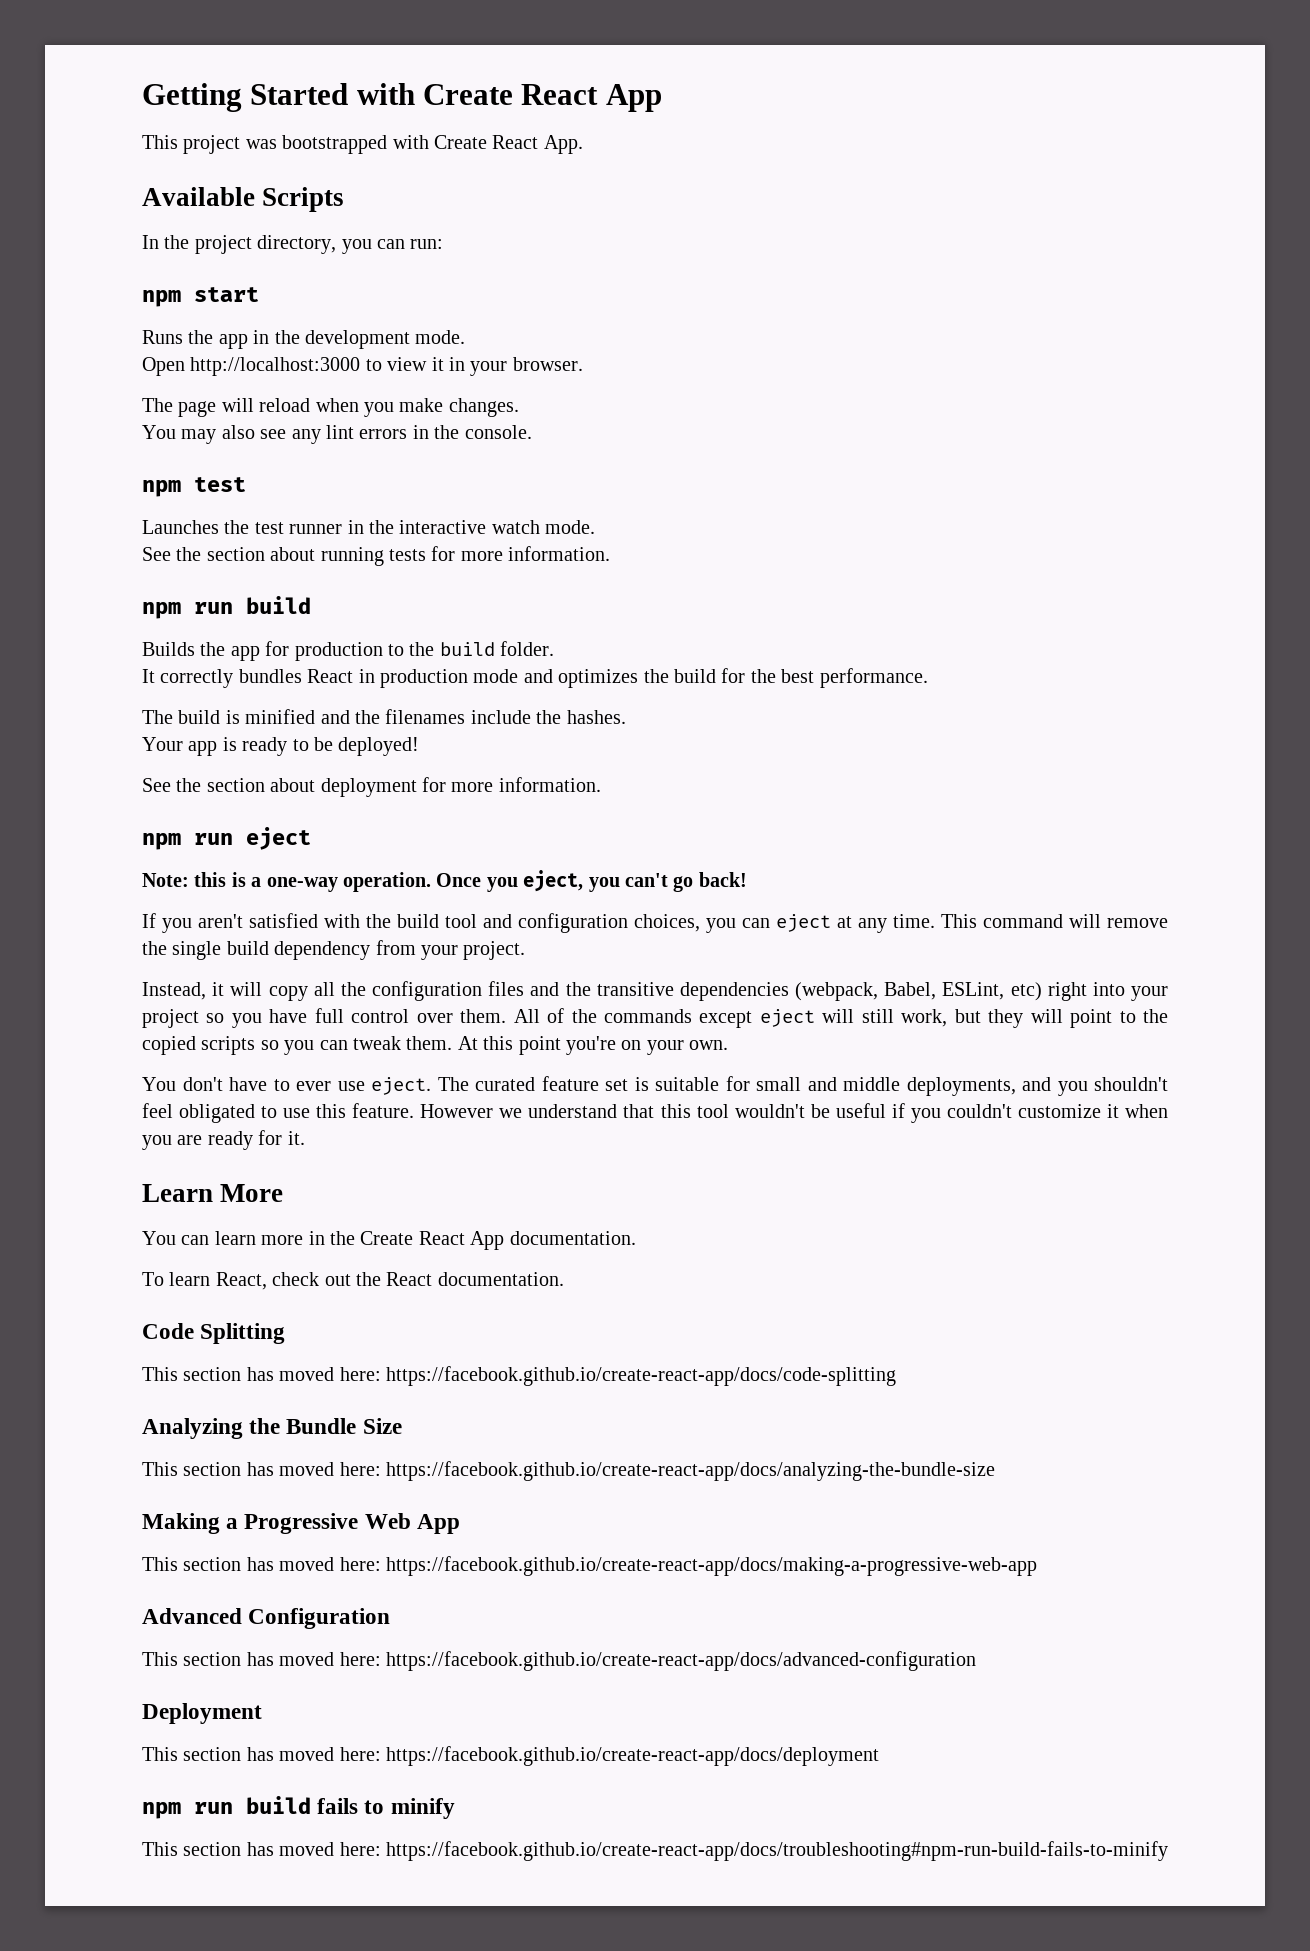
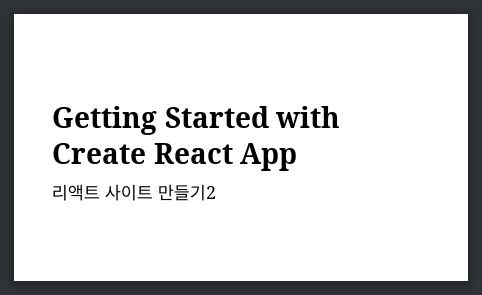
[142,135,583,154] [142,187,345,212] [142,235,444,254] [142,287,259,307] [142,330,466,349] [142,357,583,376] [142,398,519,417] [142,425,532,444] [142,477,246,497] [142,520,596,534] [142,546,611,566] [142,596,311,619] [142,641,555,661] [142,668,928,688] [142,709,626,724] [142,737,420,756] [142,777,601,797] [142,827,311,850] [142,870,747,892] [142,913,1168,933] [142,940,526,960] [142,981,1168,1001] [142,1008,1169,1028] [142,1036,729,1055] [142,1076,1168,1096] [142,1103,1168,1123] [142,1130,305,1150] [142,1184,284,1202] [142,1231,636,1250] [142,1272,564,1290] [142,1323,286,1344] [142,1366,896,1386] [142,1418,402,1439] [142,1461,995,1481] [142,1513,460,1534] [142,1556,1037,1576] [142,1608,391,1629] [142,1651,976,1671] [142,1703,262,1724] [142,1746,879,1766] [142,1796,455,1819] [142,1841,1168,1861] This project was bootstrapped with Create React App. // Available Scripts // In the project directory, you can run: // npm start // Runs the app in the development mode. // Open http://localhost:3000 to view it in your browser. // The page will reload when you make changes. // You may also see any lint errors in the console. // npm test // Launches the test runner in the interactive watch mode. // See the section about running tests for more information. // npm run build // Builds the app for production to the build folder. // It correctly bundles React in production mode and optimizes the build for the best performance. // The build is minified and the filenames include the hashes. // Your app is ready to be deployed! // See the section about deployment for more information. // npm run eject // Note: this is a one-way operation. Once you eject, you can't go back! // If you aren't satisfied with the build tool and configuration choices, you can eject at any time. This command will remove the single build dependency from your project. // Instead, it will copy all the configuration files and the transitive dependencies (webpack, Babel, ESLint, etc) right into your project so you have full control over them. All of the commands except eject will still work, but they will point to the copied scripts so you can tweak them. At this point you're on your own. // You don't have to ever use eject. The curated feature set is suitable for small and middle deployments, and you shouldn't feel obligated to use this feature. However we understand that this tool wouldn't be useful if you couldn't customize it when you are ready for it. // Learn More // You can learn more in the Create React App documentation. // To learn React, check out the React documentation. // Code Splitting // This section has moved here: https://facebook.github.io/create-react-app/docs/code-splitting // Analyzing the Bundle Size // This section has moved here: https://facebook.github.io/create-react-app/docs/analyzing-the-bundle-size // Making a Progressive Web App // This section has moved here: https://facebook.github.io/create-react-app/docs/making-a-progressive-web-app // Advanced Configuration // This section has moved here: https://facebook.github.io/create-react-app/docs/advanced-configuration // Deployment // This section has moved here: https://facebook.github.io/create-react-app/docs/deployment // npm run build fails to minify // This section has moved here: https://facebook.github.io/create-react-app/docs/troubleshooting#npm-run-build-fails-to-minify -> [52,184,216,201] 리액트 사이트 만들기2

